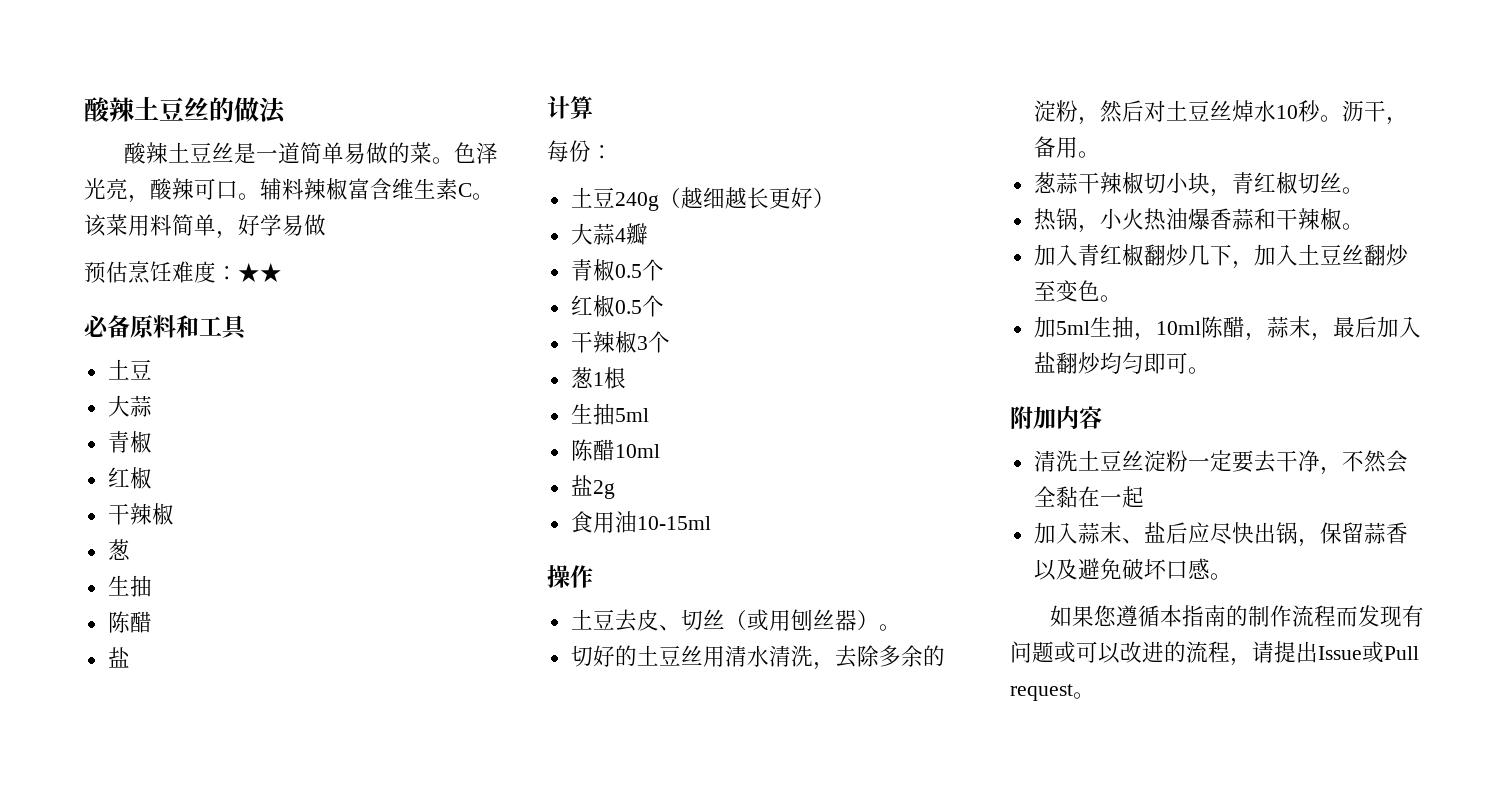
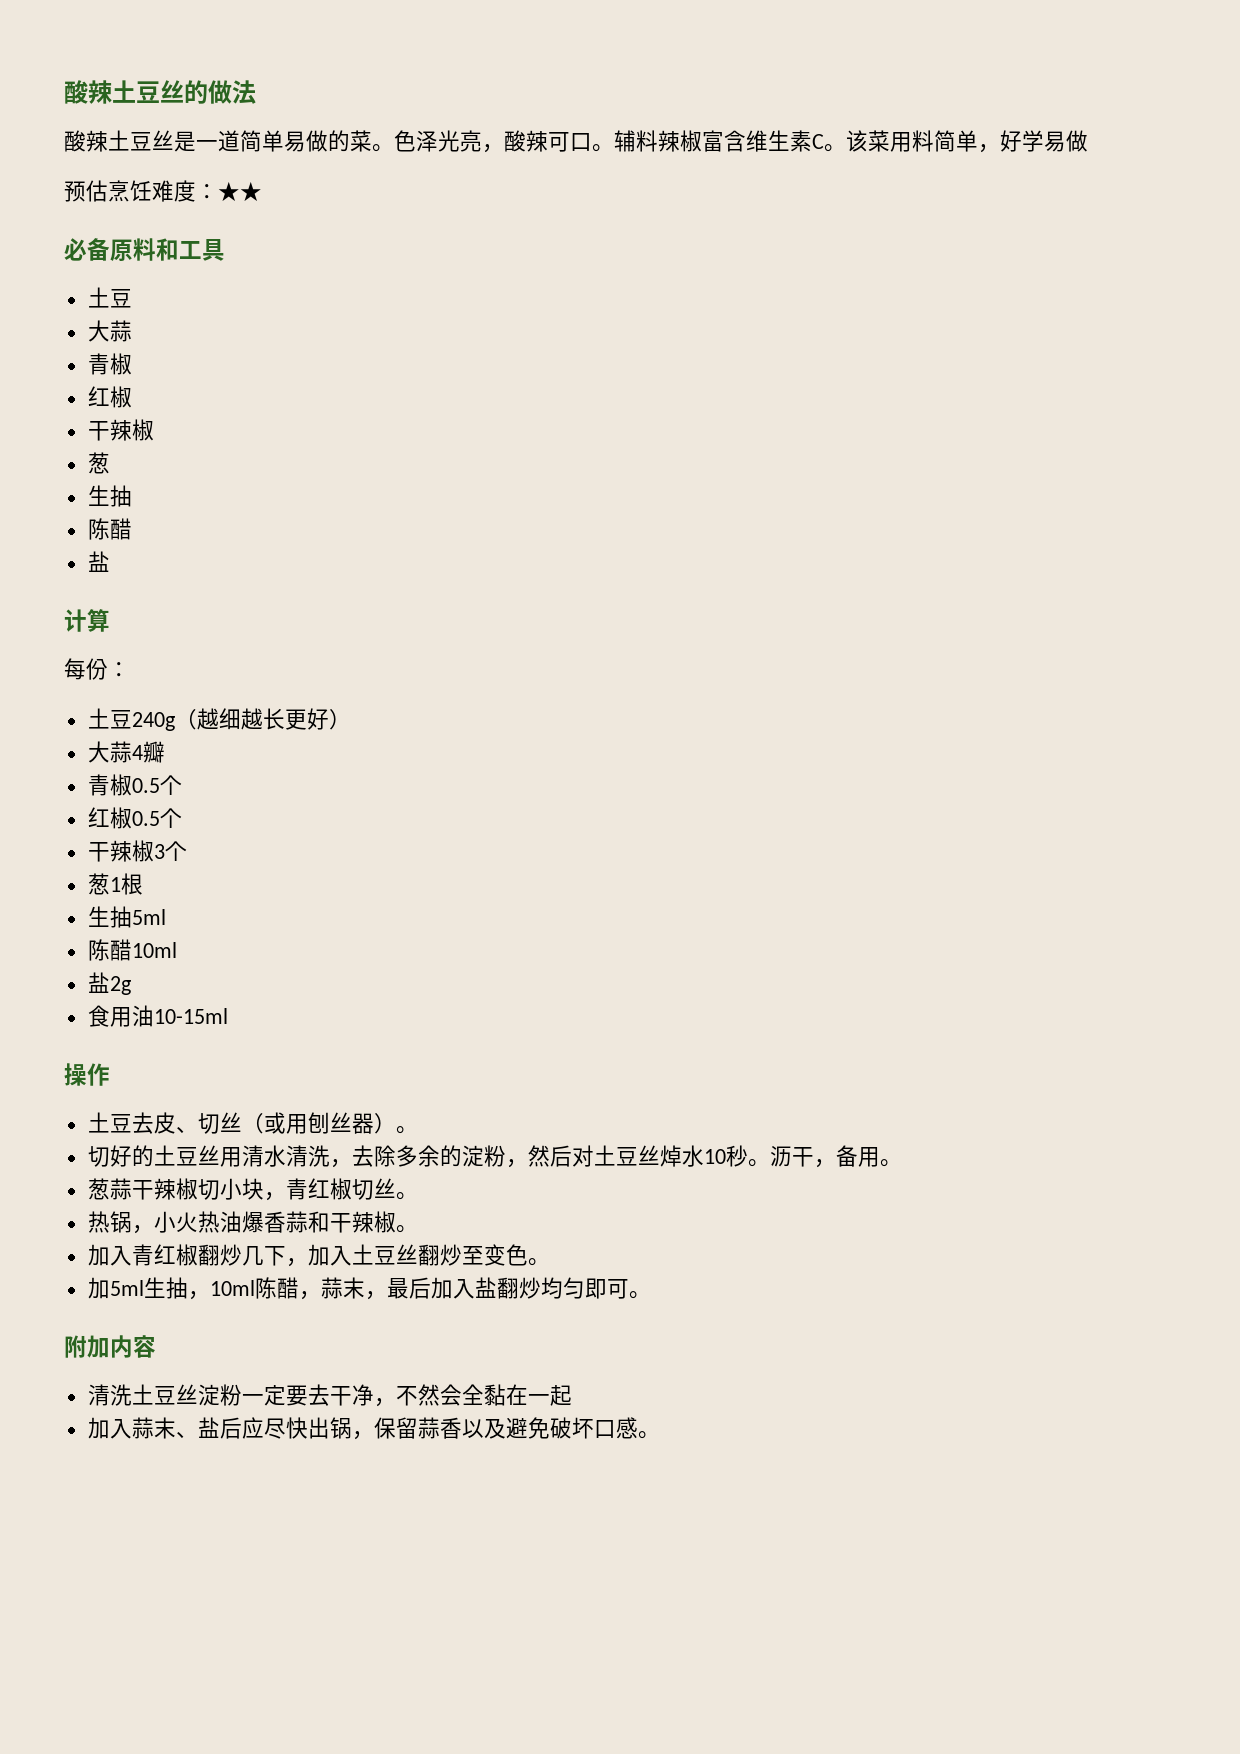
[1049,605,1424,627] [1010,641,1419,666] [1010,684,1095,701] // 如果您遵循本指南的制作流程而发现有问题或可以改进的流程，请提出Issue或Pull request。 -> (660, 1435) none

